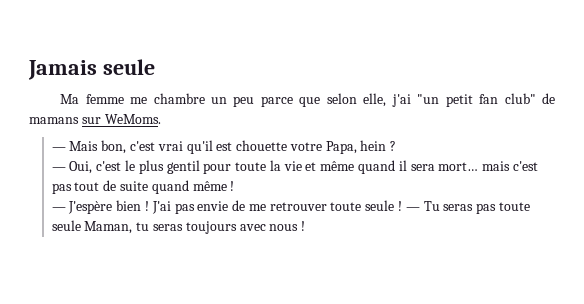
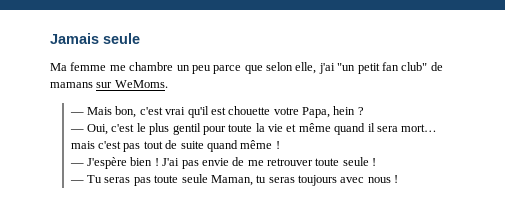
(402, 206) none -> (377, 162) //

